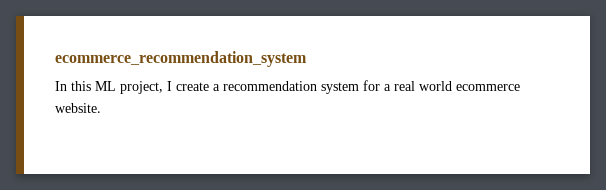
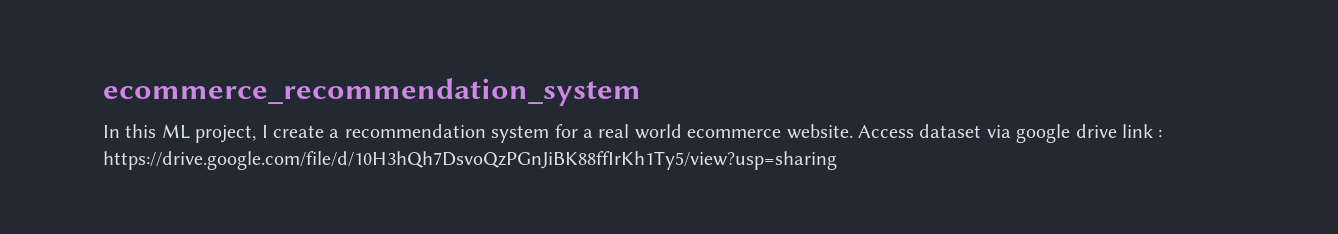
(101, 108) none -> [857,124,1163,143] [103,151,837,170] Access dataset via google drive link : https://drive.google.com/file/d/10H3hQh7DsvoQzPGnJiBK88ffIrKh1Ty5/view?usp=sharing

